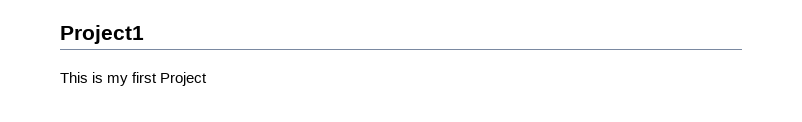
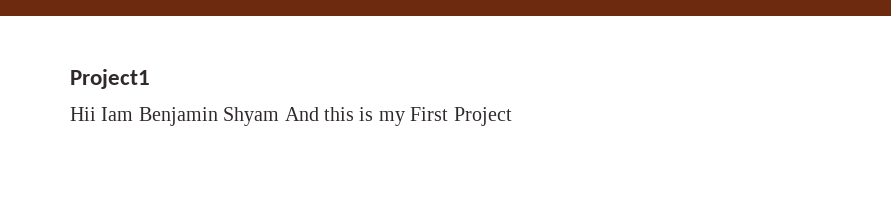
[60,72,88,83] This -> [70,107,354,126] Hii Iam Benjamin Shyam And this
[132,72,158,83] first -> [410,107,449,121] First

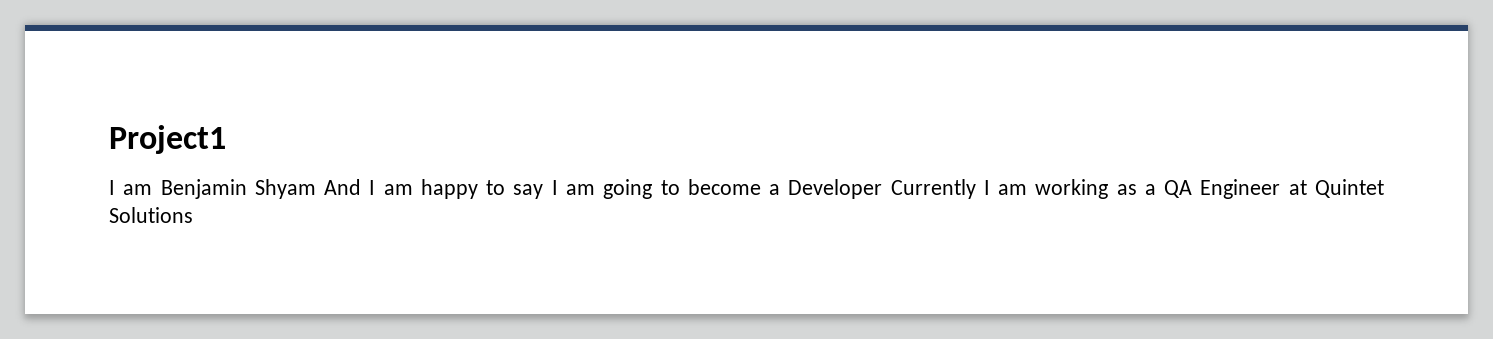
[70,107,134,121] Hii Iam -> [109,180,153,195] I am
[324,107,512,126] this is my First Project -> [369,179,1384,199] [109,207,193,223] I am happy to say I am going to become a Developer Currently I am working as a QA Engineer at Quintet Solutions

